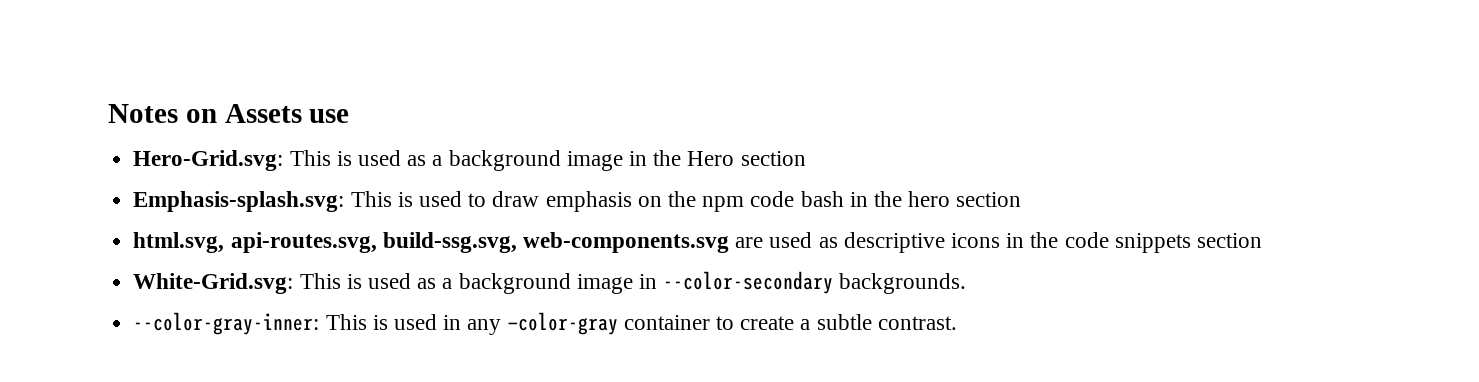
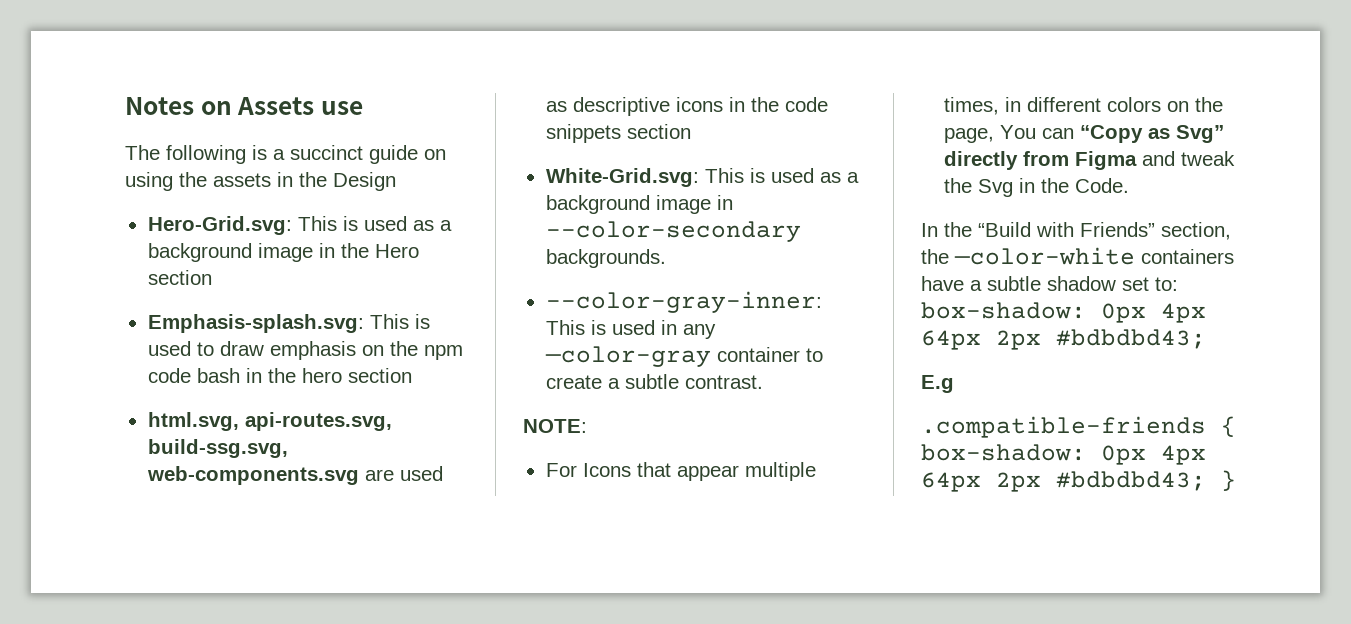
(350, 116) none -> [125,145,446,164] [125,172,396,191] // The following is a succinct guide on using the assets in the Design
(957, 323) none -> [523,419,587,433] [545,462,816,481] [943,97,1223,115] [943,125,1224,143] [943,151,1235,170] [943,178,1129,197] [921,222,1231,240] [921,247,1234,265] [921,276,1178,291] [921,302,1206,323] [921,329,1206,350] [921,375,954,393] [921,416,1236,438] [921,444,1206,465] [921,470,1236,492] // NOTE: // For Icons that appear multiple times, in different colors on the page, You can “Copy as Svg” directly from Figma and tweak the Svg in the Code. // In the “Build with Friends” section, the —color-white containers have a subtle shadow set to: box-shadow: 0px 4px 64px 2px #bdbdbd43; // E.g // .compatible-friends { box-shadow: 0px 4px 64px 2px #bdbdbd43; }

